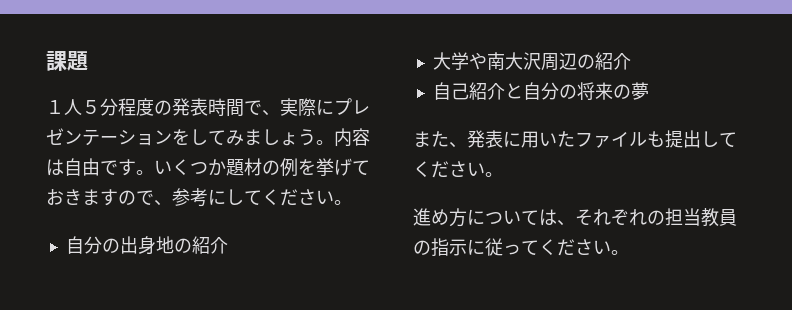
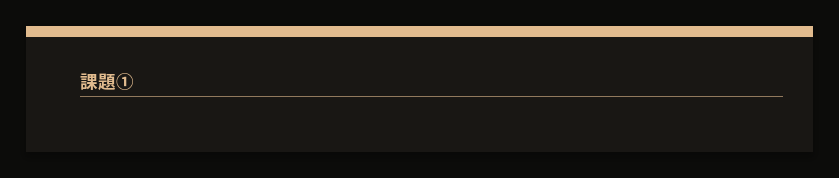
[46,98,370,117] [46,128,370,147] [46,158,370,177] [46,188,352,207] [65,236,228,255] [432,52,631,71] [432,82,649,100] [413,130,737,148] [413,161,503,178] [413,208,737,227] [413,238,629,257] // １人５分程度の発表時間で、実際にプレゼンテーションをしてみましょう。内容は自由です。いくつか題材の例を挙げておきますので、参考にしてください。 // 自分の出身地の紹介 // 大学や南大沢周辺の紹介 // 自己紹介と自分の将来の夢 // また、発表に用いたファイルも提出してください。 // 進め方については、それぞれの担当教員の指示に従ってください。 -> [116,73,134,90] ①

